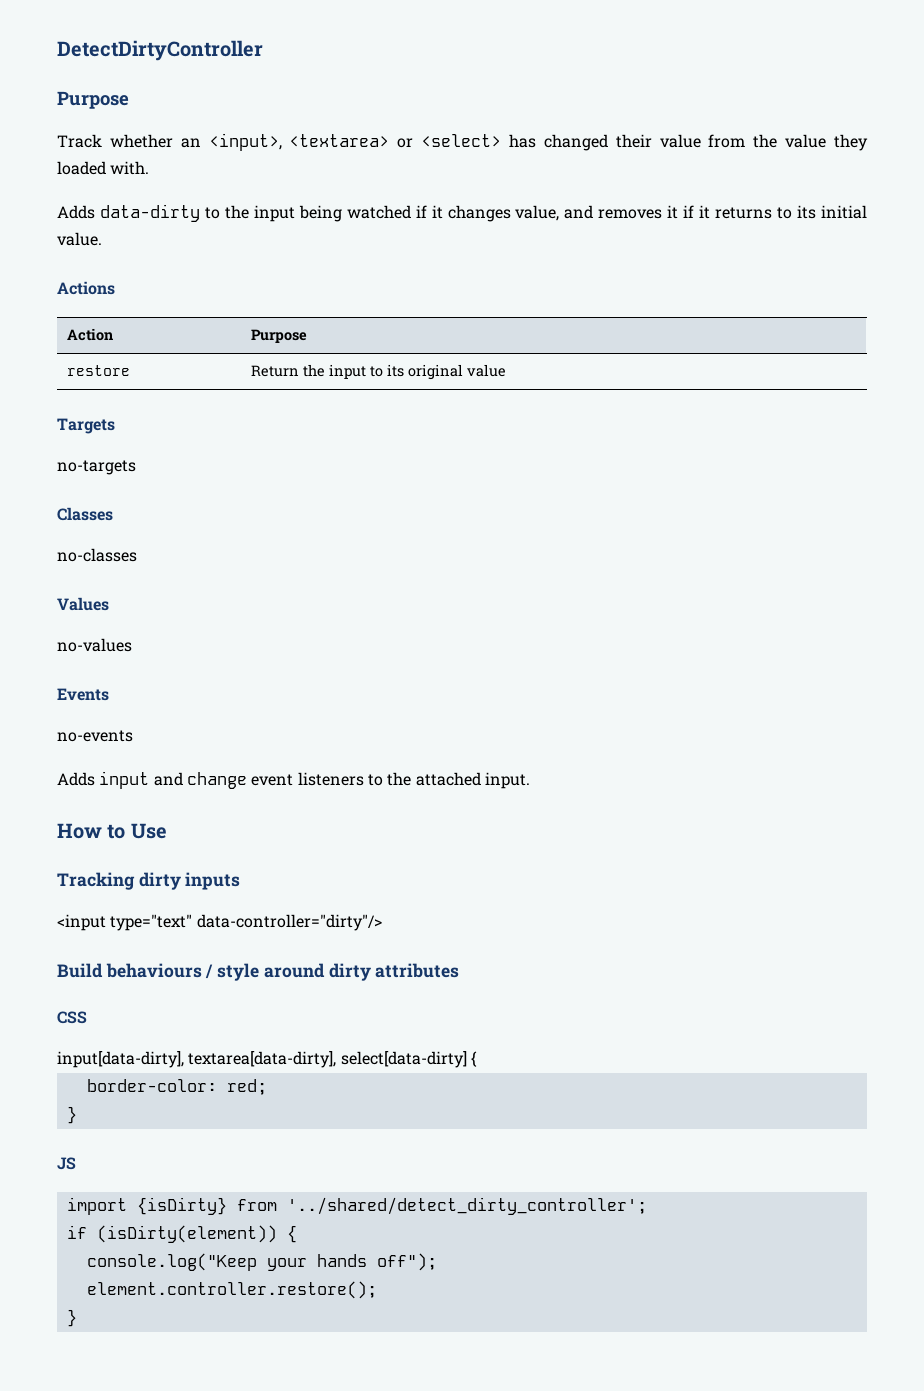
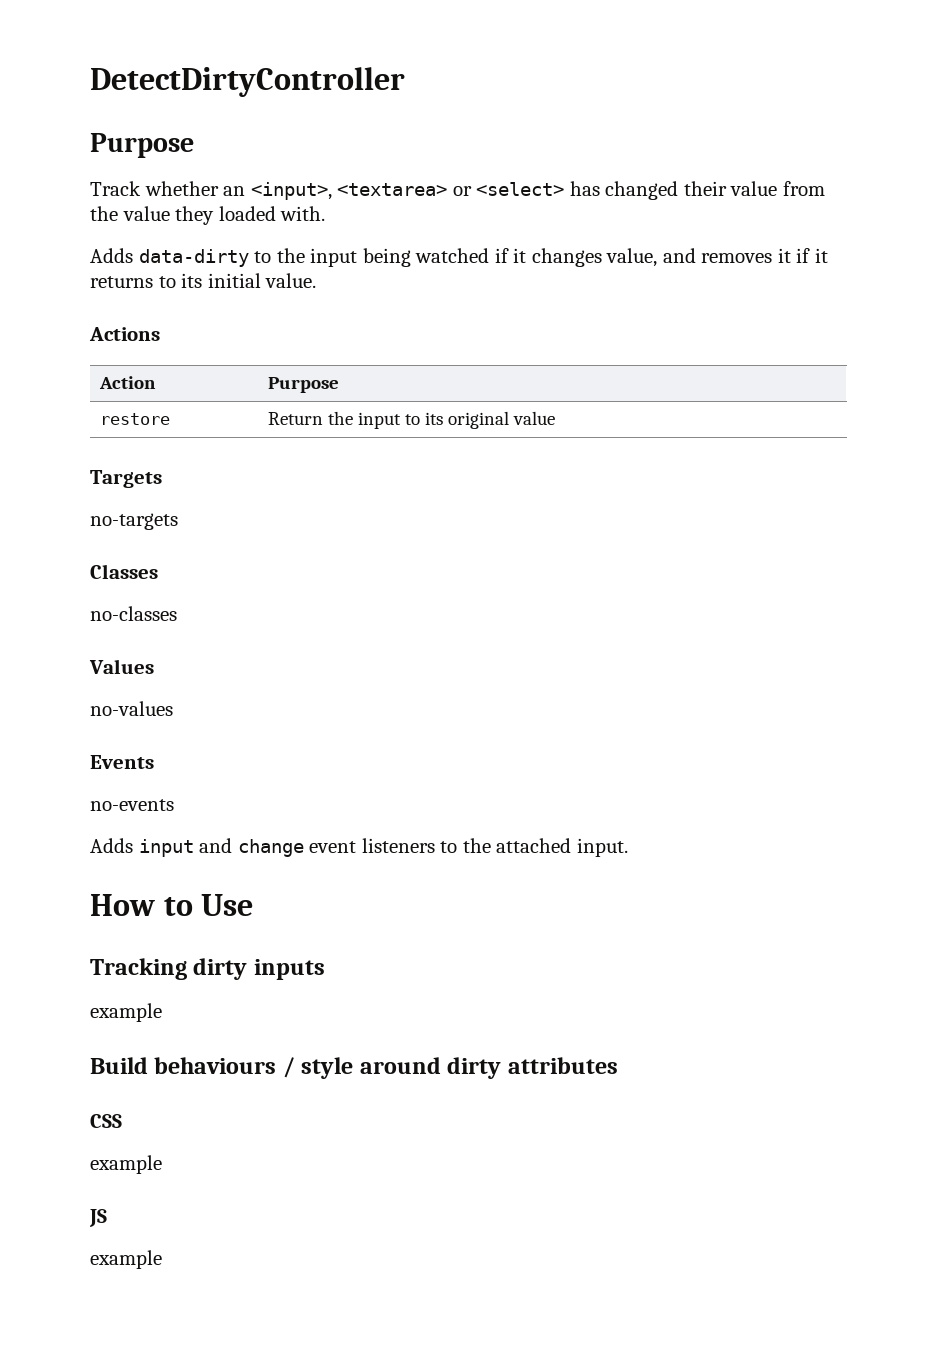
[57,914,382,931] <input type="text" data-controller="dirty"/> -> [90,1003,162,1022] example
[57,1051,477,1068] [86,1079,267,1095] [66,1106,77,1124] [57,1157,76,1170] [66,1197,647,1215] [66,1225,297,1243] [86,1253,437,1271] [86,1281,377,1299] [66,1309,77,1327] input[data-dirty], textarea[data-dirty], select[data-dirty] { // border-color: red; // } // JS // import {isDirty} from '../shared/detect_dirty_controller'; // if (isDirty(element)) { // console.log("Keep your hands off"); // element.controller.restore(); // } -> [90,1155,162,1174] [89,1209,107,1227] [90,1250,162,1269] example // JS // example

